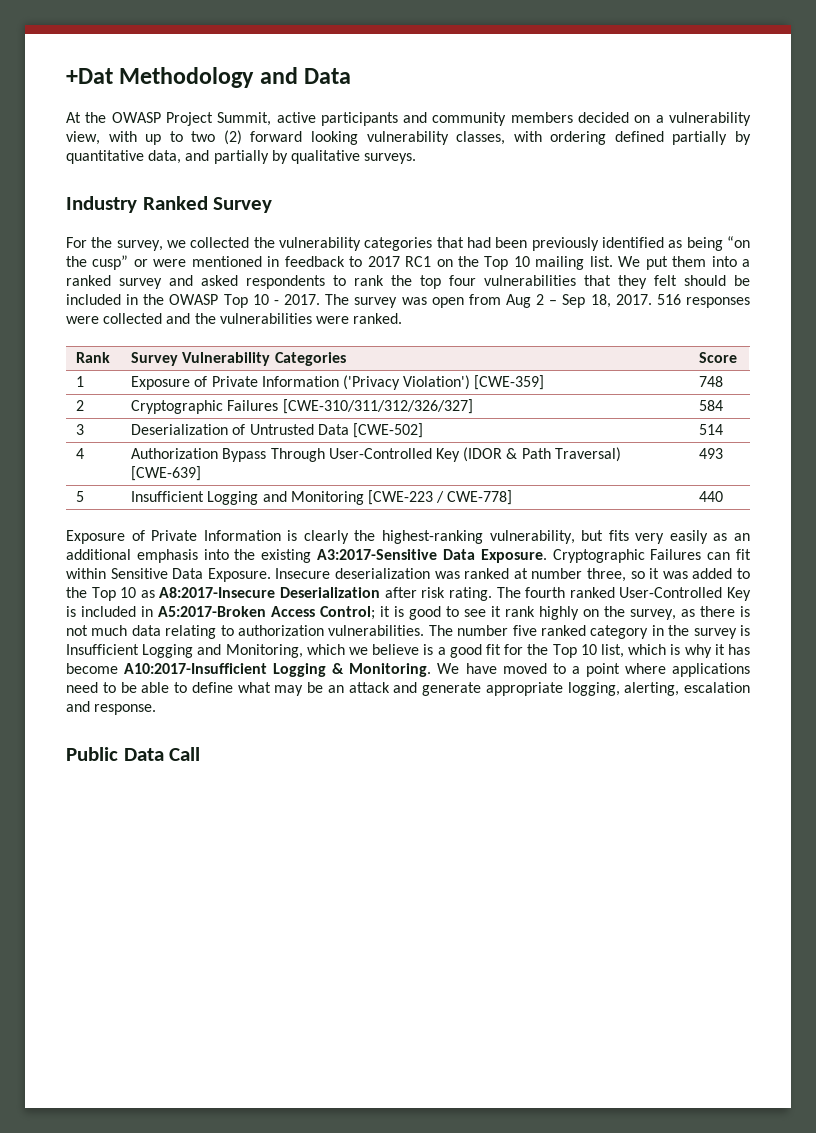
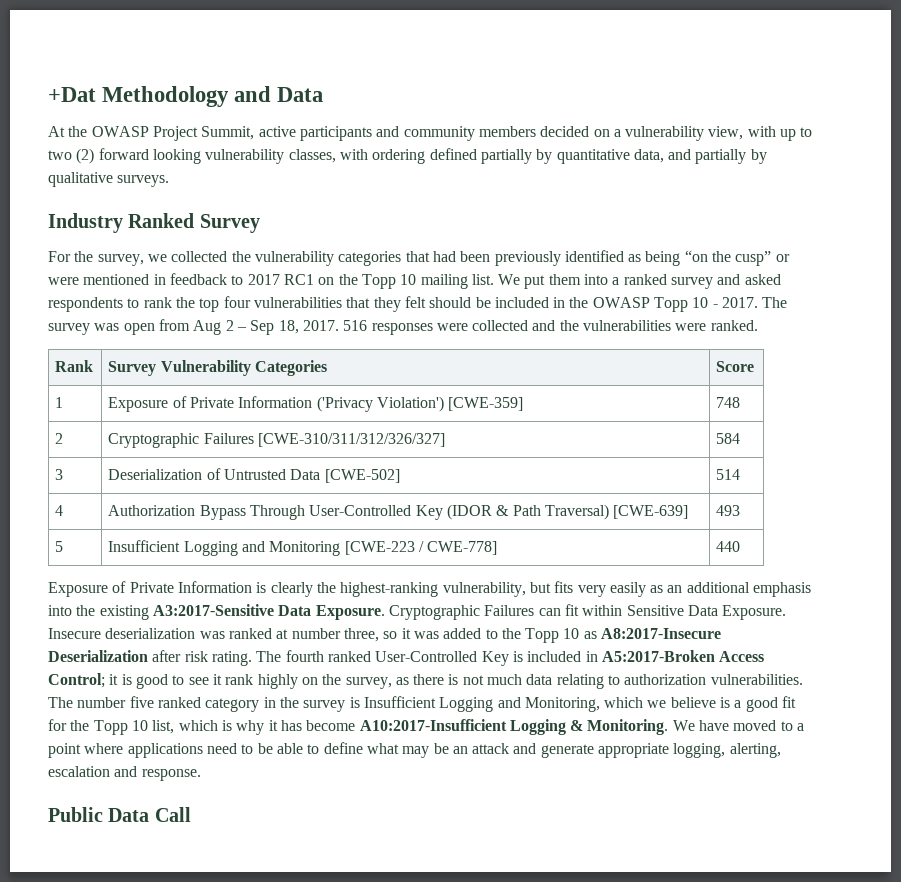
[484,256,509,270] Top -> [361,274,396,289] Topp
[223,294,248,308] Top -> [654,297,689,312] Topp
[91,587,116,601] Top -> [525,628,560,643] Topp
[552,644,577,658] Top -> [93,720,128,735] Topp

